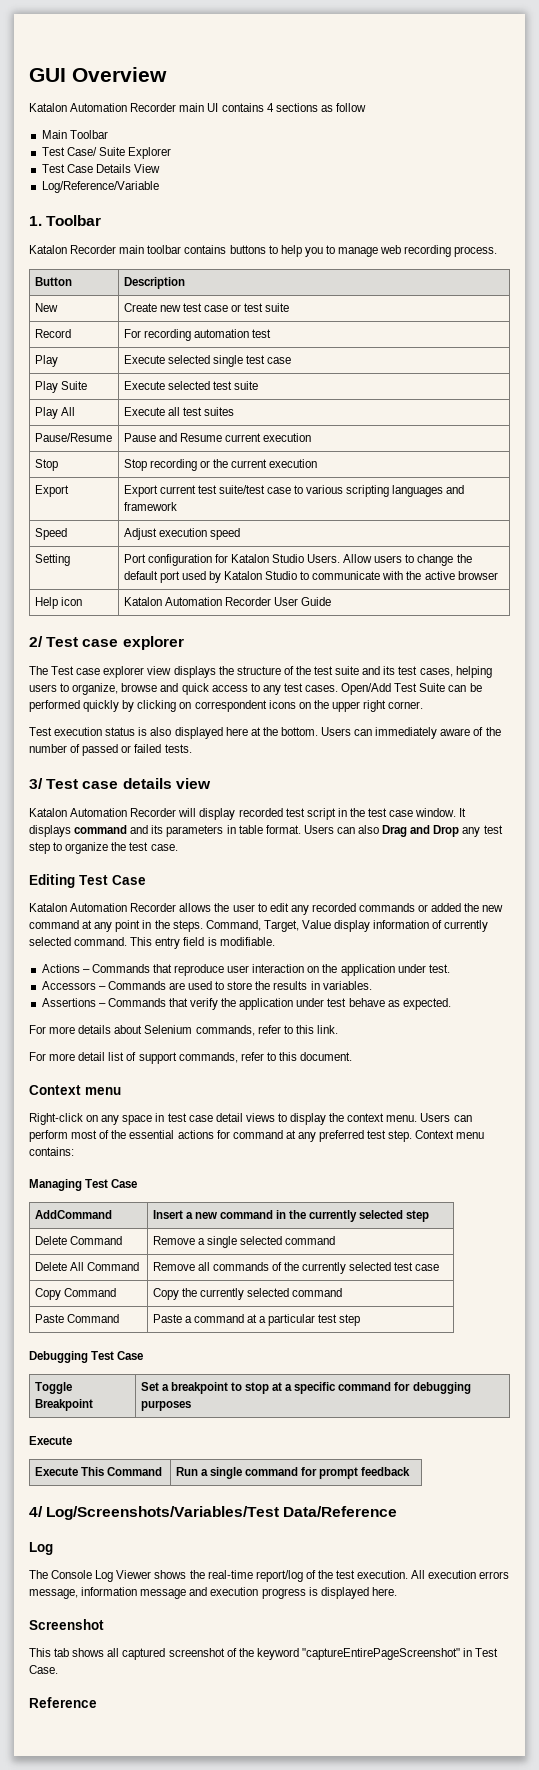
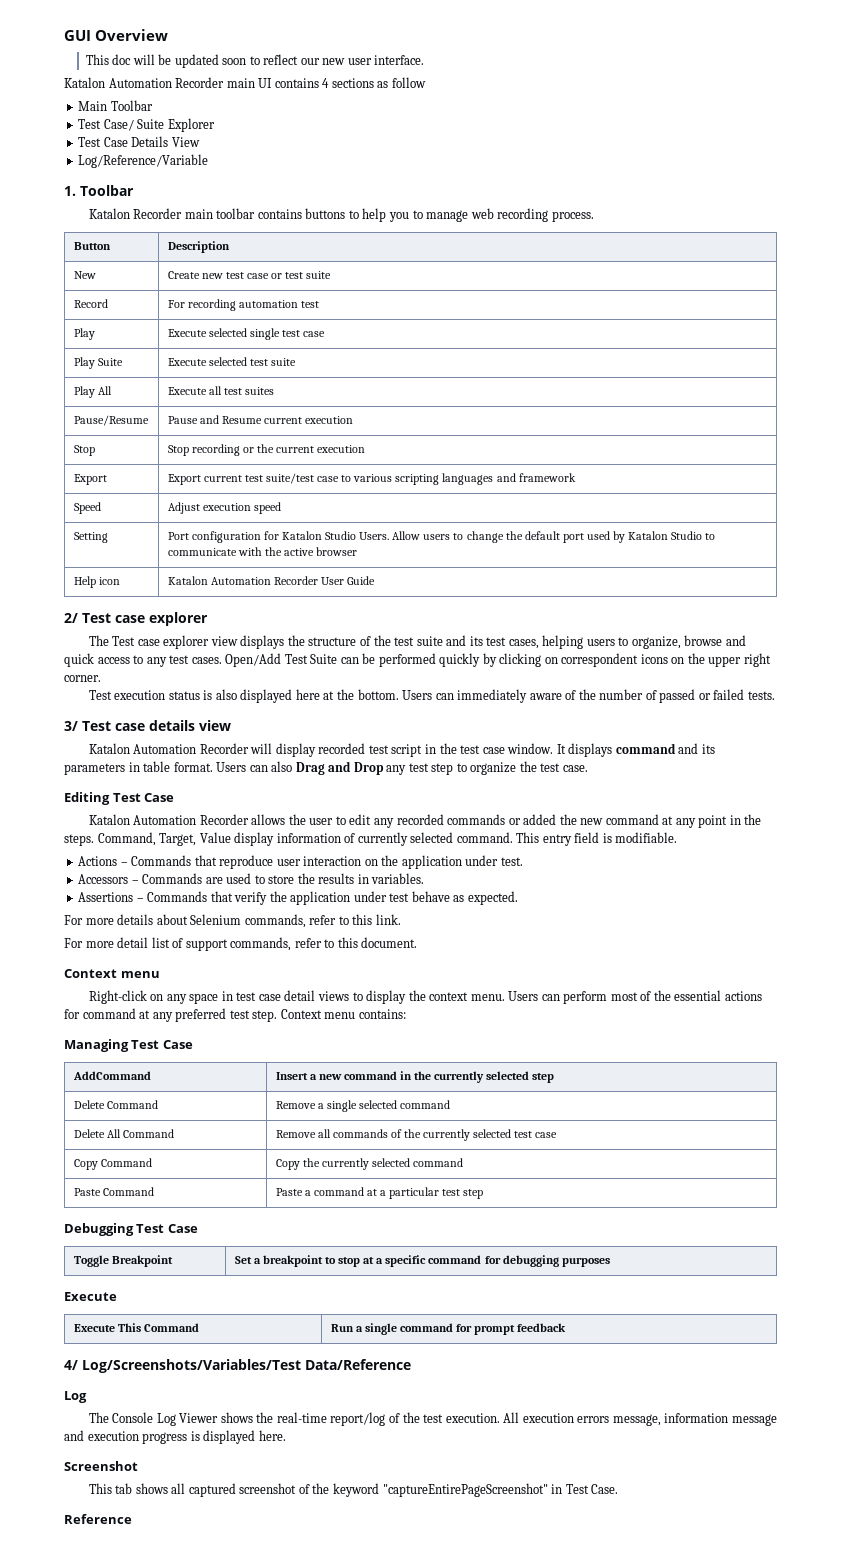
(167, 74) none -> [85,54,425,68] // This doc will be updated soon to reflect our new user interface.

